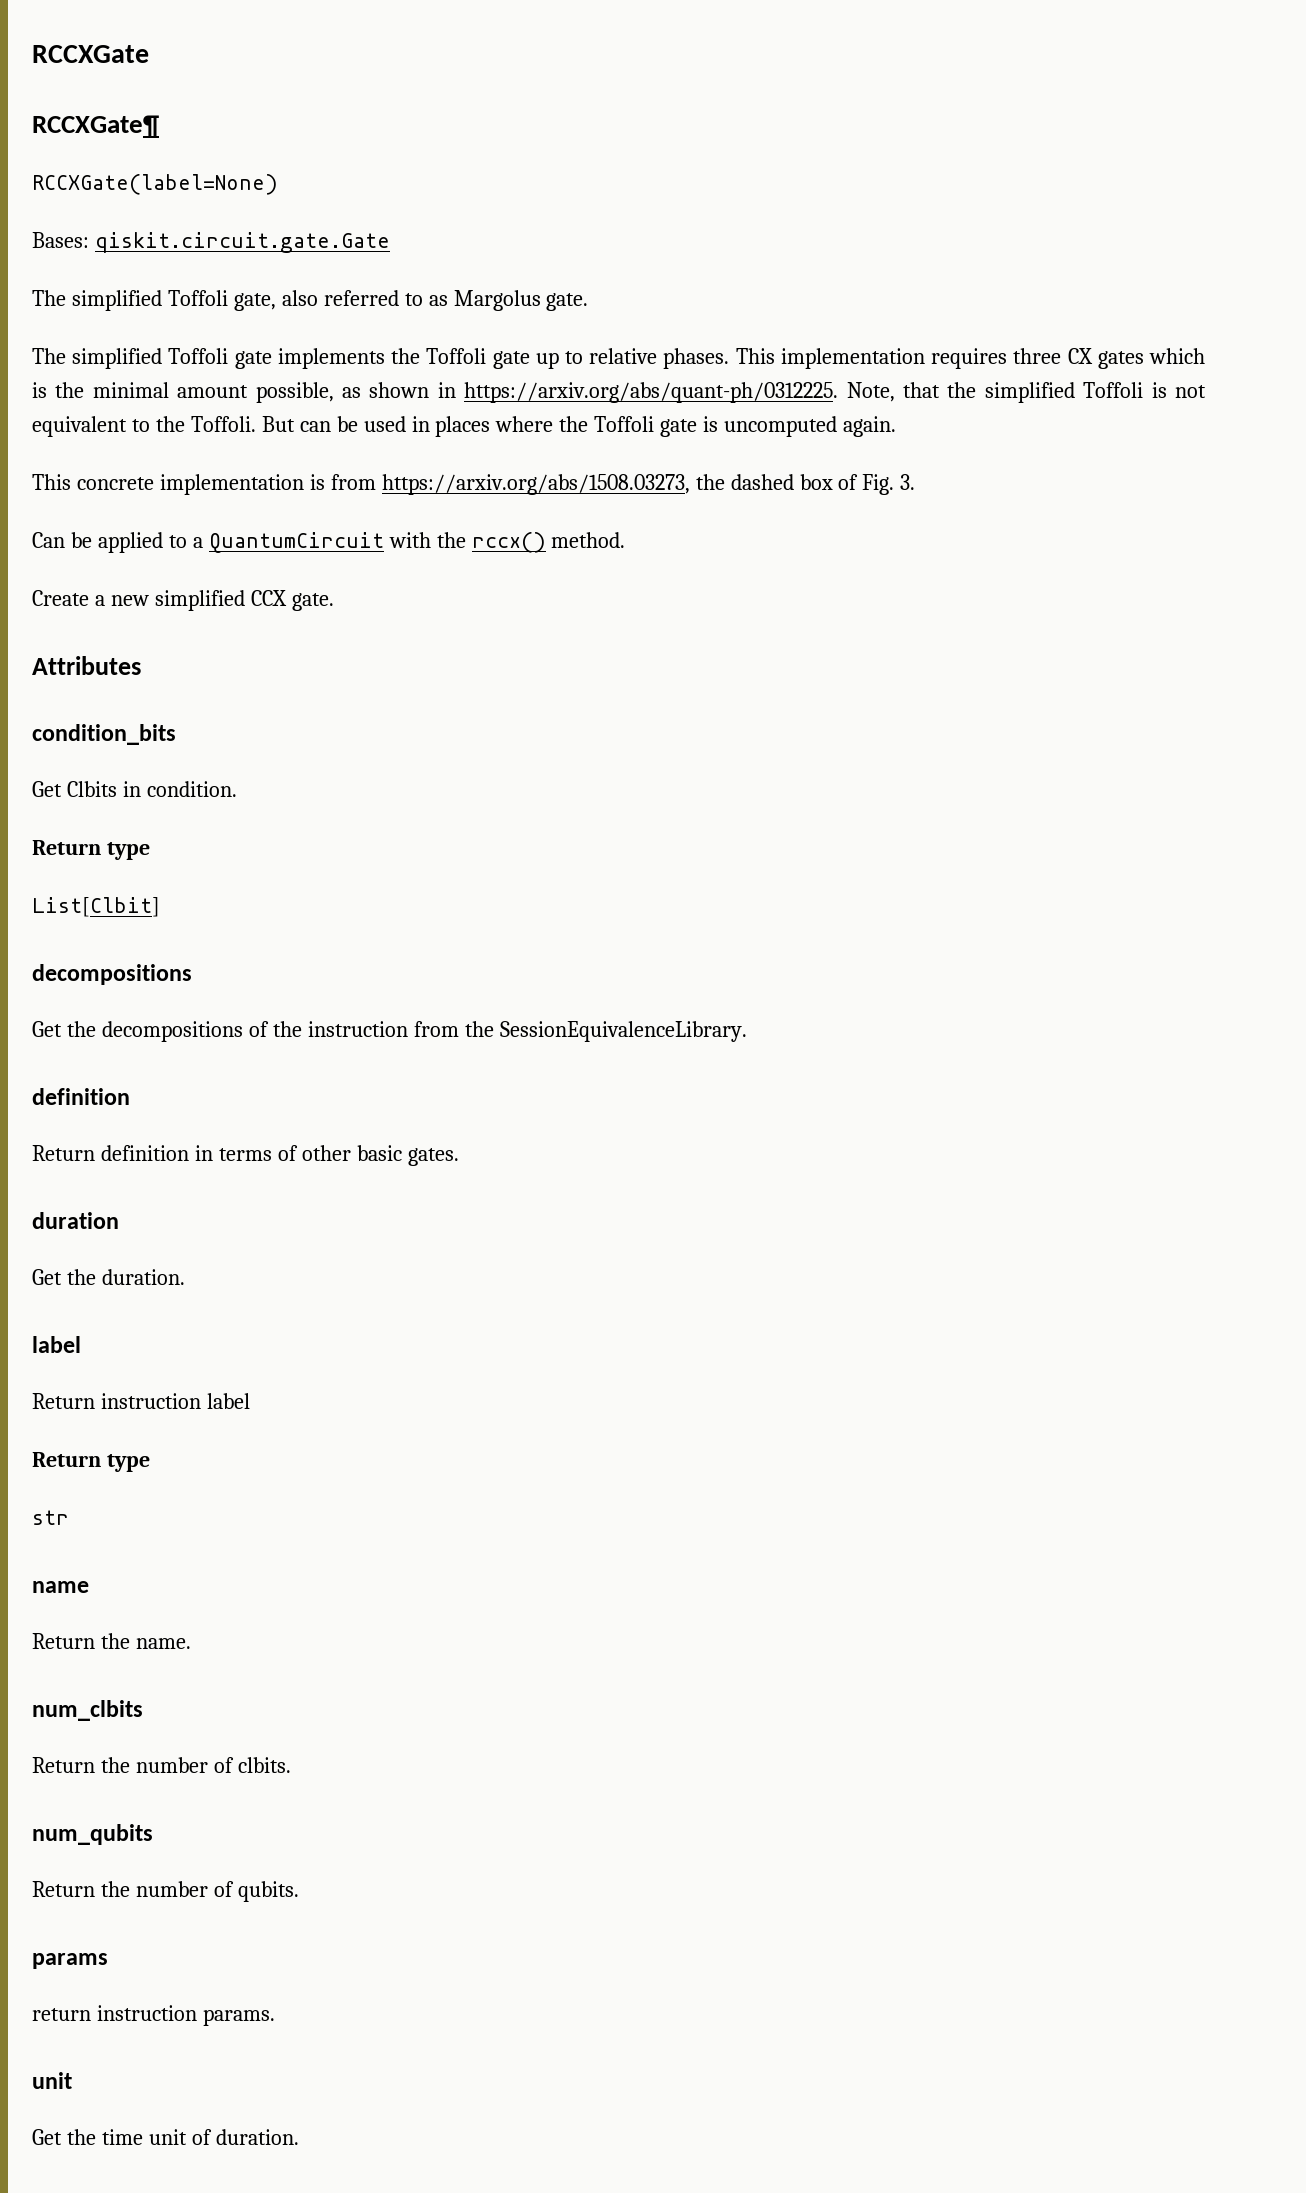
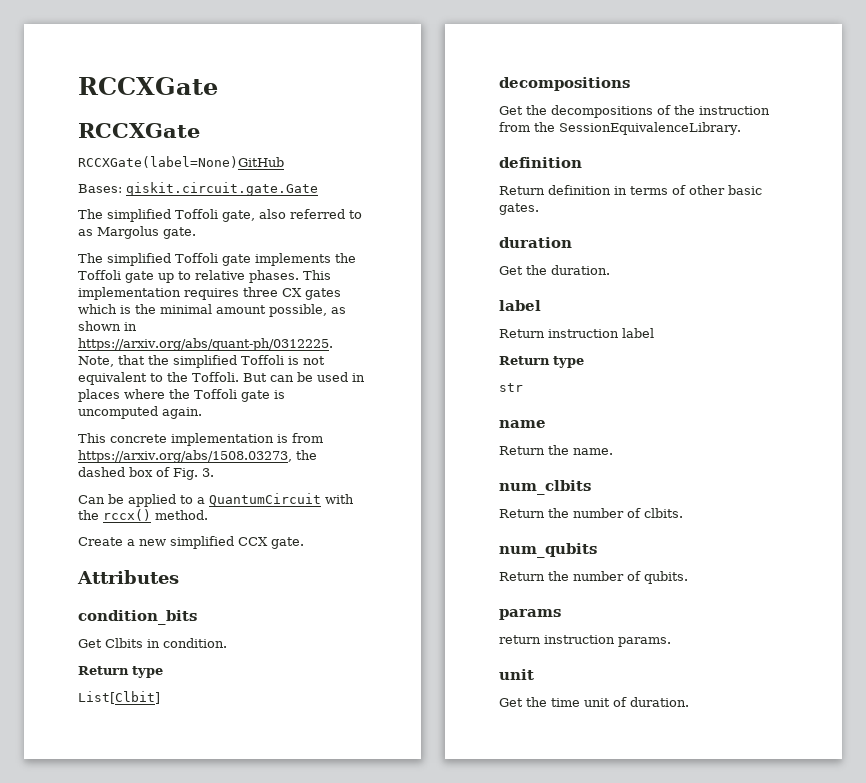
[32,45,149,63] [32,115,159,136] [32,174,278,195] RCCXGate // RCCXGate¶ // RCCXGate(label=None) -> [78,77,218,95] [78,123,200,138] [78,156,284,168] RCCXGate // RCCXGate // RCCXGate(label=None)GitHub

